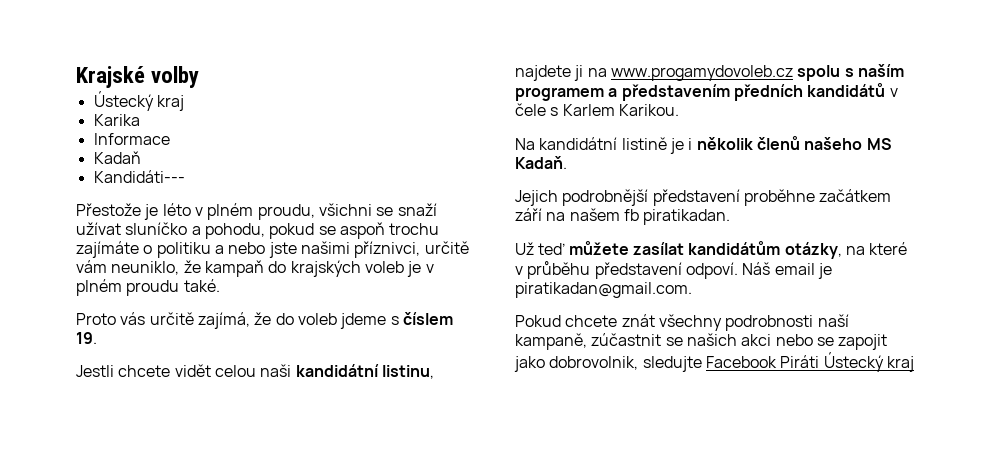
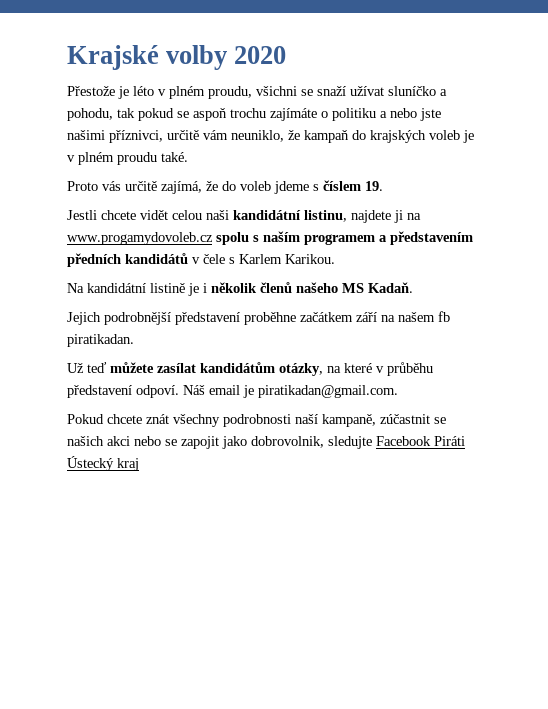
[93,91,184,111] [93,114,140,126] [93,133,170,145] [93,151,141,164] [93,170,185,183] // Ústecký kraj // Karika // Informace // Kadaň // Kandidáti--- -> [234,46,287,64] 2020
(265, 231) none -> [117,108,135,118] tak

